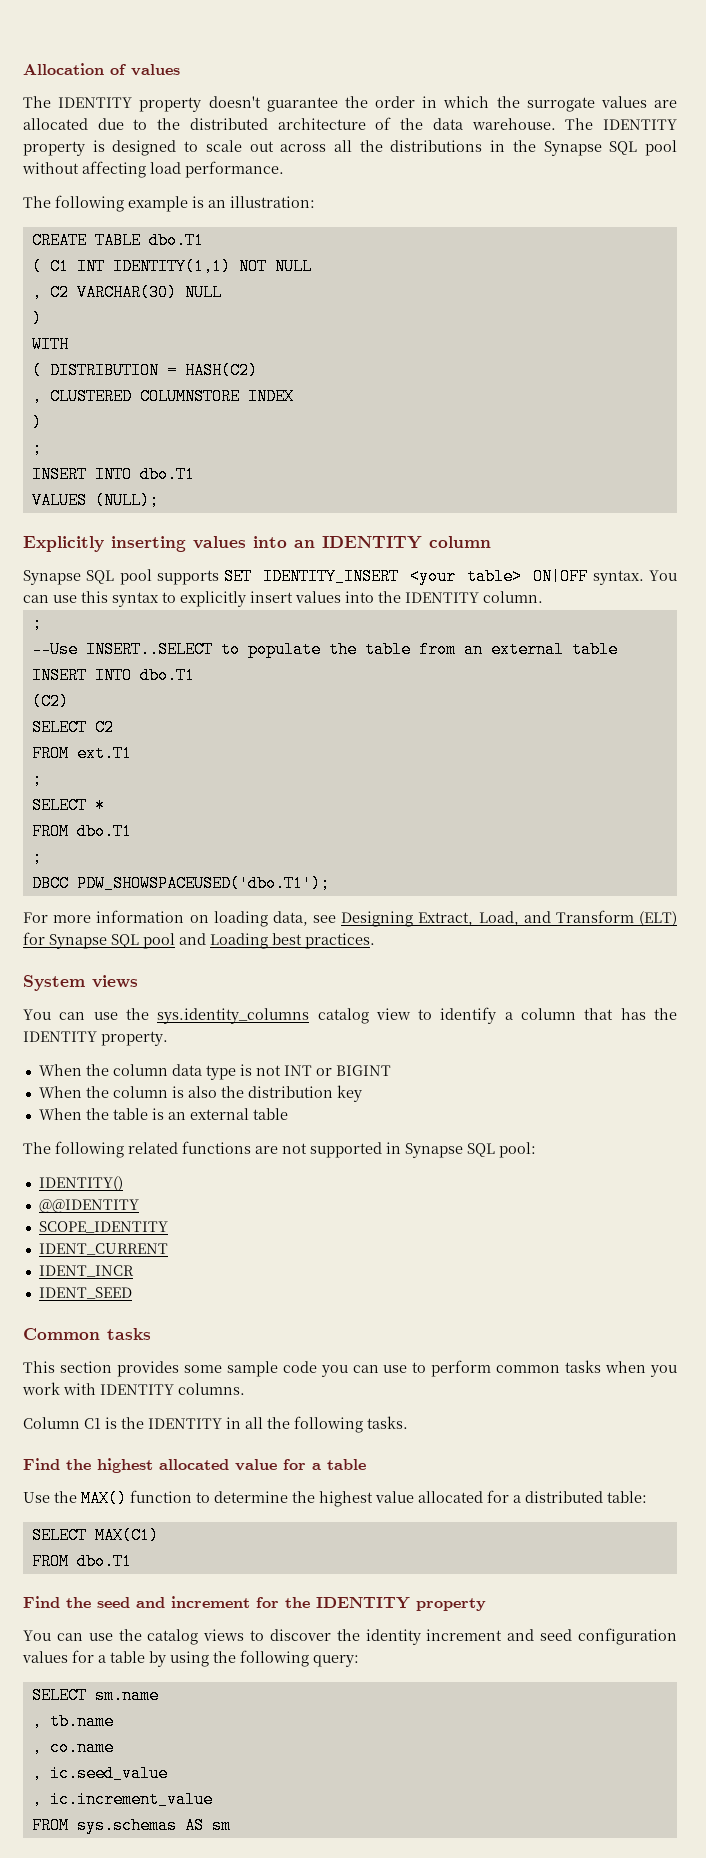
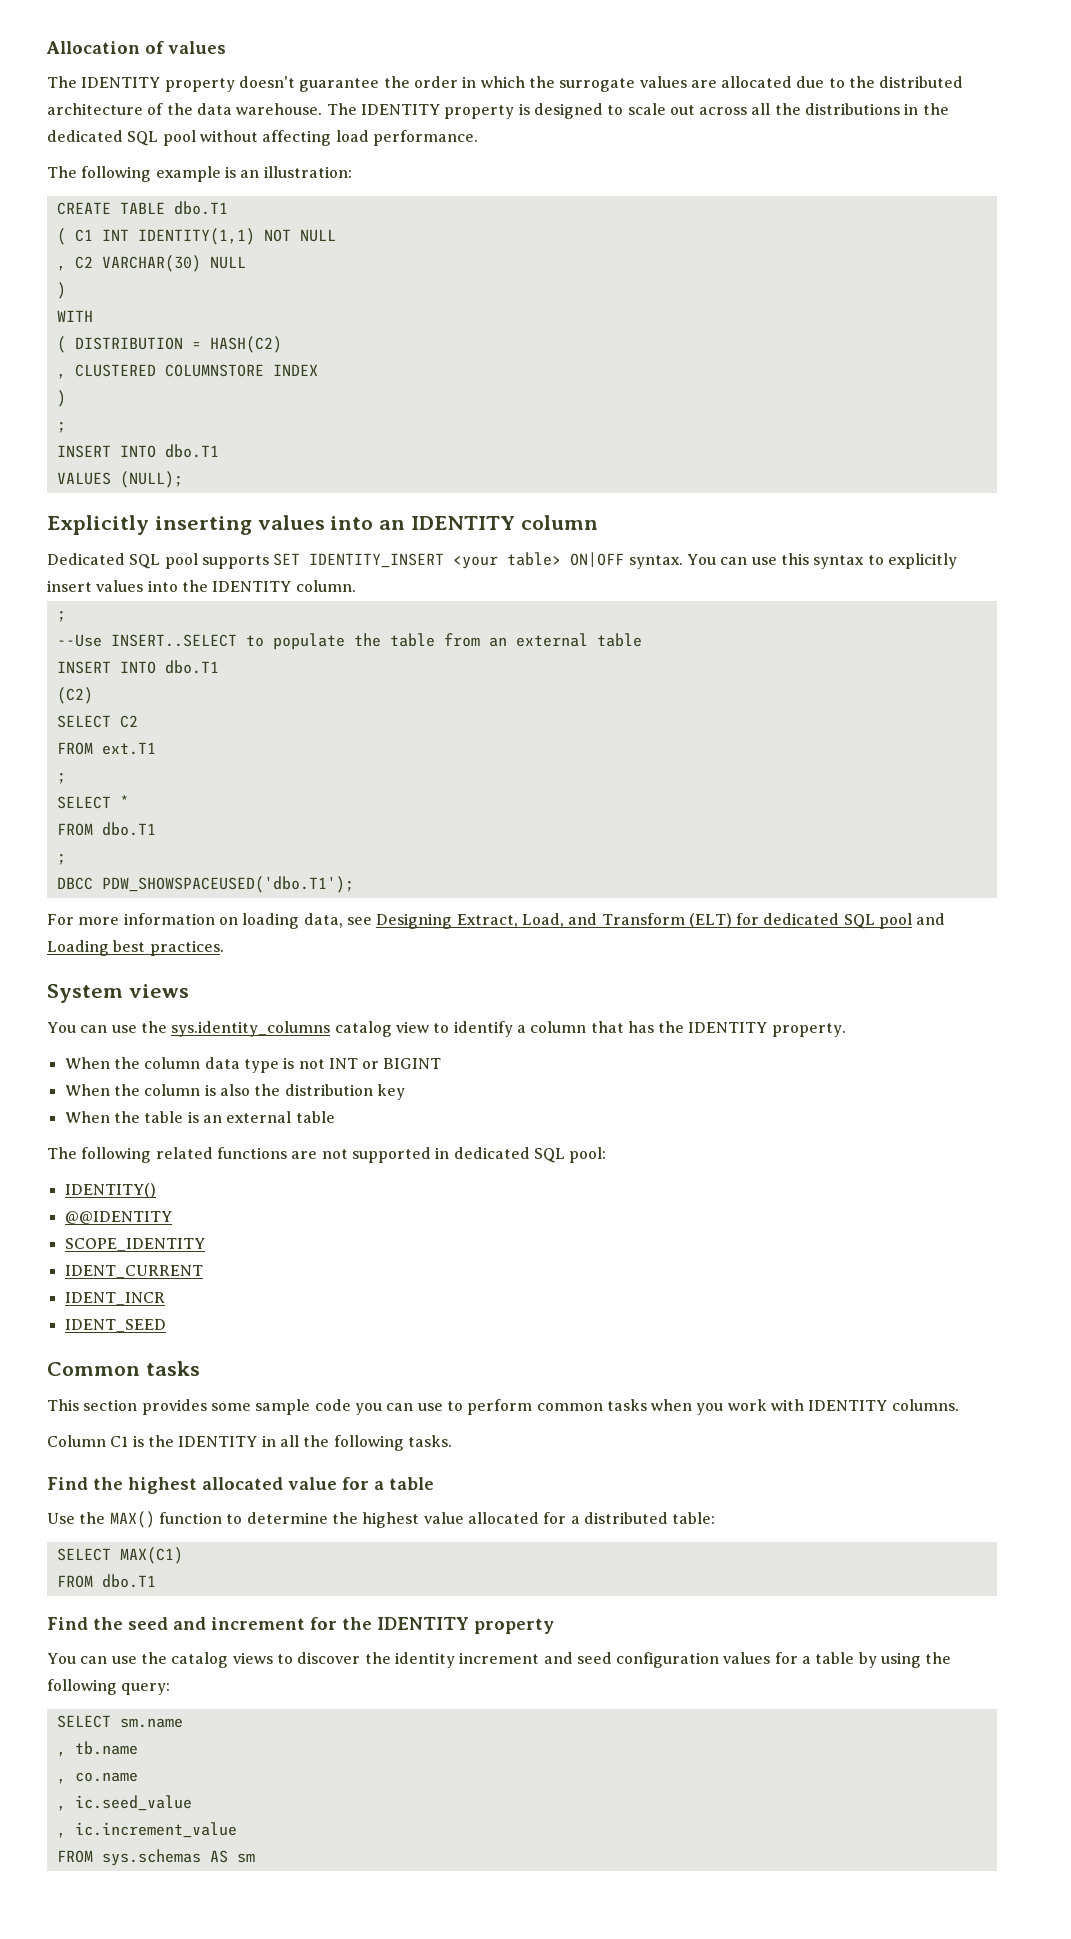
[543,141,602,156] Synapse -> [47,130,123,142] dedicated
[23,570,81,585] Synapse -> [47,553,125,565] Dedicated
[49,934,107,949] Synapse -> [763,913,840,925] dedicated
[405,1143,463,1158] Synapse -> [453,1147,530,1159] dedicated

